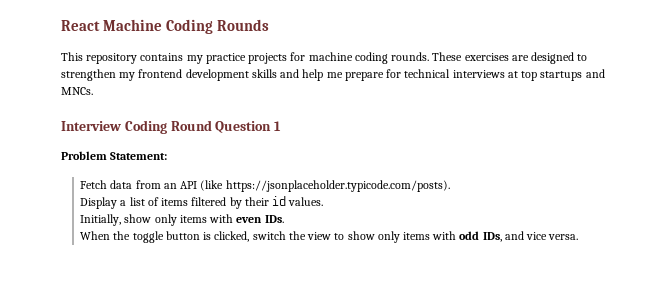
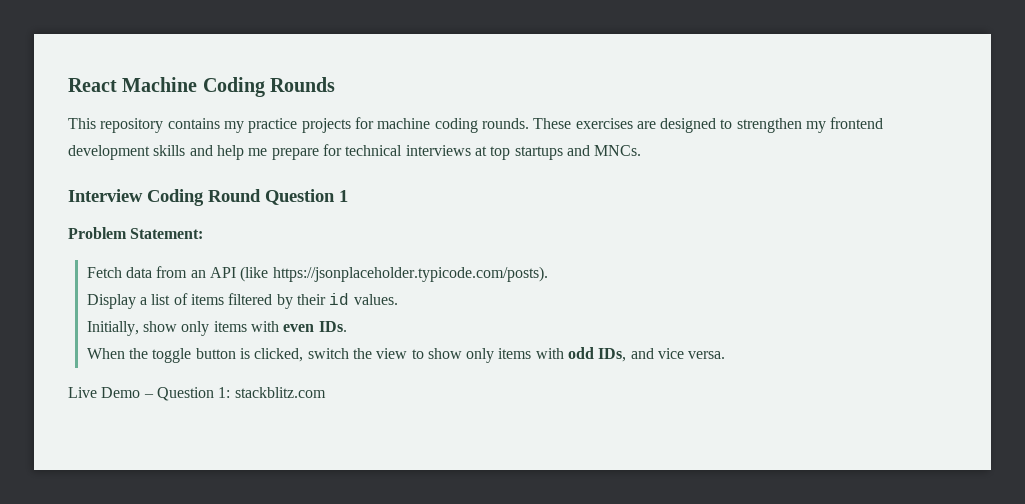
(579, 237) none -> [68,387,326,401] // Live Demo – Question 1: stackblitz.com

